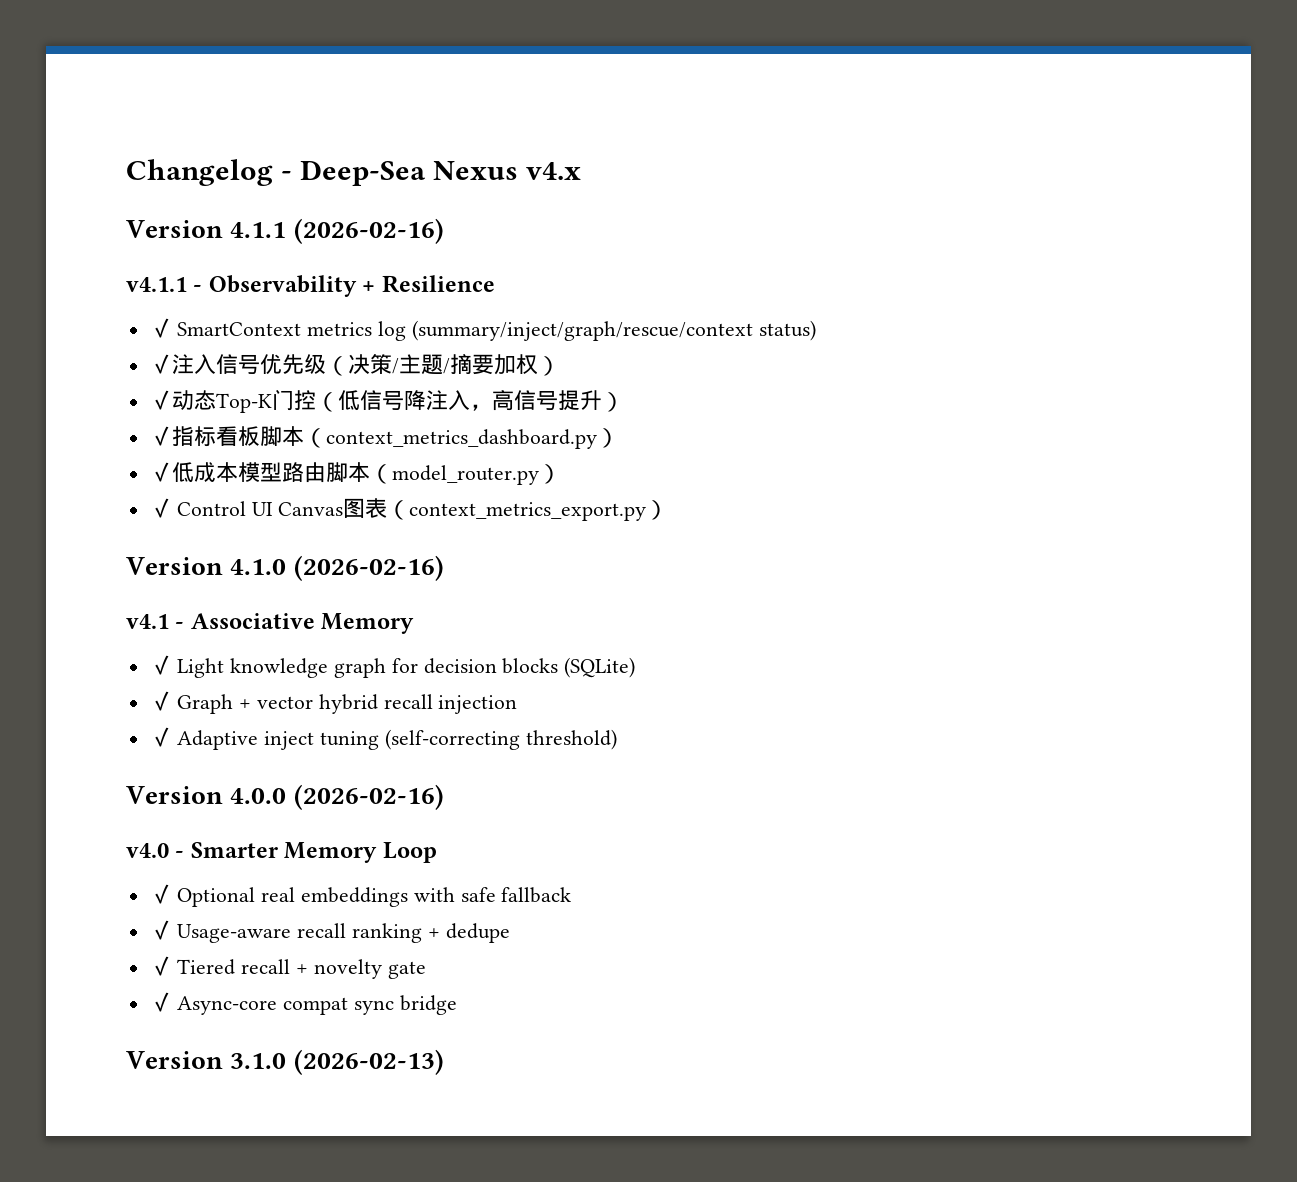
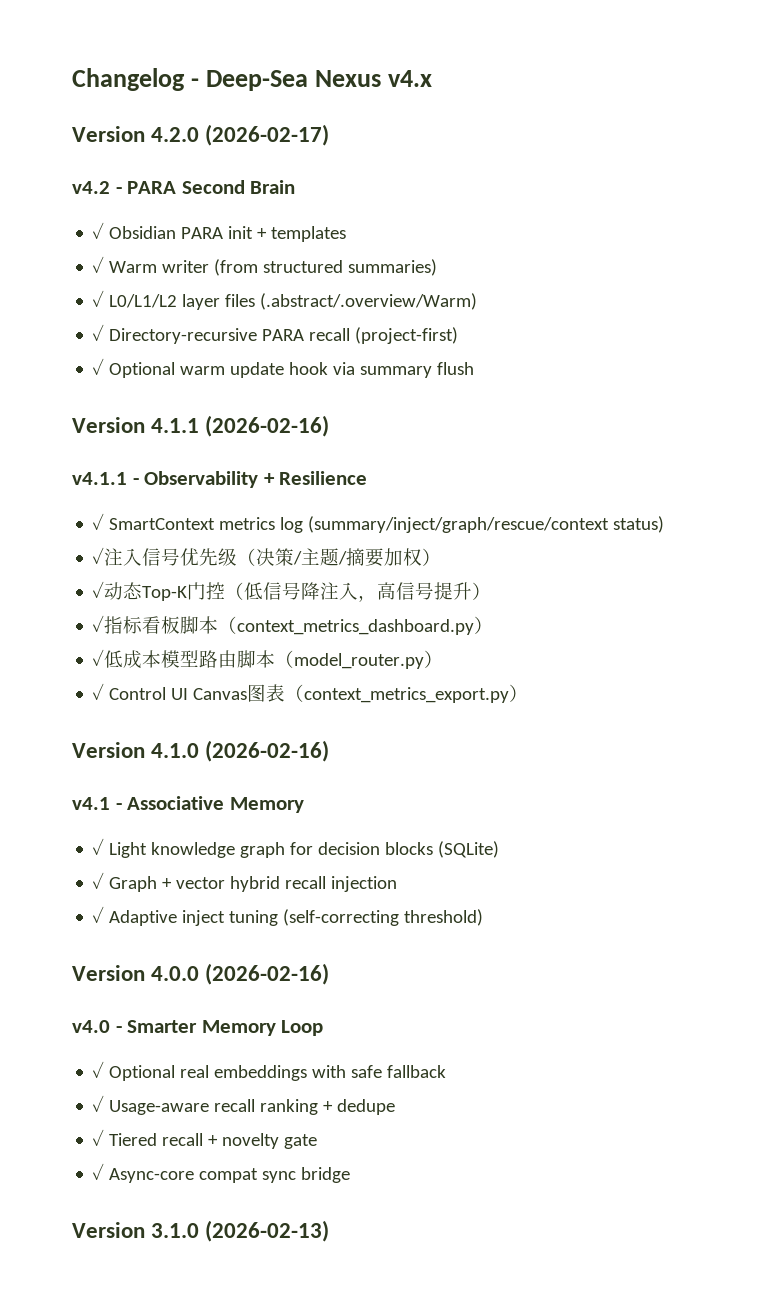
(582, 171) none -> [72,124,330,146] [72,180,296,194] [92,222,347,242] [92,256,438,276] [92,290,478,310] [92,324,459,344] [92,358,475,378] // Version 4.2.0 (2026-02-17) // v4.2 - PARA Second Brain // ✓ Obsidian PARA init + templates // ✓ Warm writer (from structured summaries) // ✓ L0/L1/L2 layer files (.abstract/.overview/Warm) // ✓ Directory-recursive PARA recall (project-first) // ✓ Optional warm update hook via summary flush

